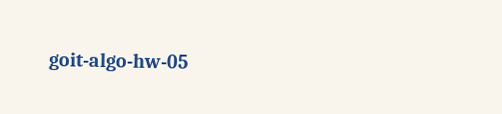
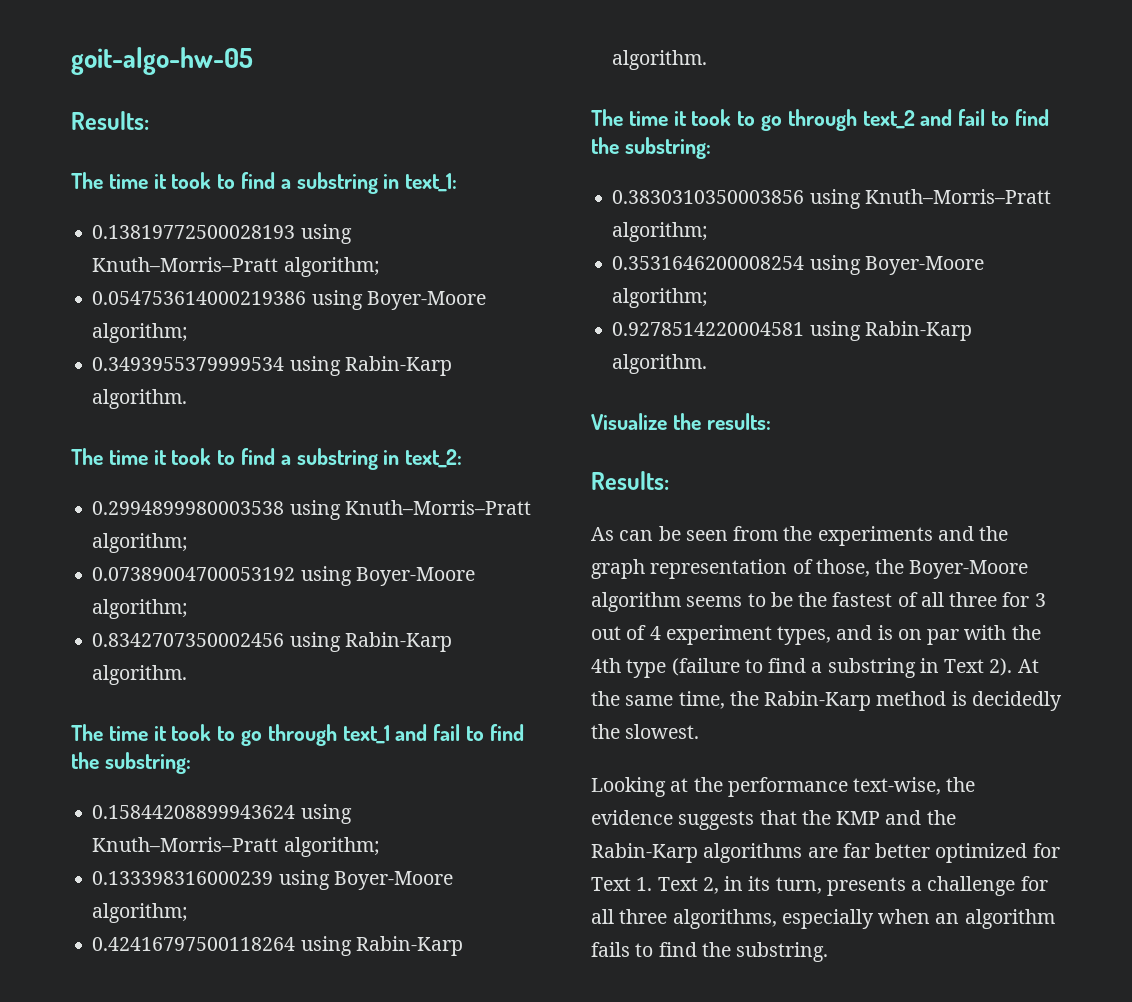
(189, 61) none -> [71,111,149,130] [71,172,458,194] [92,224,352,244] [92,257,380,277] [92,290,486,310] [92,323,189,343] [92,356,452,376] [92,389,188,409] [71,448,463,470] [92,500,531,520] [92,533,189,553] [92,566,475,586] [92,599,189,619] [92,632,452,652] [92,665,188,685] [71,724,524,746] [71,752,191,774] [92,804,352,824] [92,837,380,857] [92,870,453,890] [92,903,189,923] [92,936,463,956] [612,50,708,70] [591,109,1049,131] [591,137,711,159] [612,189,1051,209] [612,222,709,242] [612,255,984,275] [612,288,709,308] [612,321,972,341] [612,354,708,374] [591,413,771,430] [591,471,669,490] [591,526,1009,546] [591,559,1029,579] [591,592,1046,612] [591,625,1041,645] [591,658,1039,678] [591,691,1062,711] [591,724,700,739] [591,777,976,797] [591,810,956,830] [591,843,1060,863] [591,876,1048,896] [591,909,1055,929] [591,942,829,962] // Results: // The time it took to find a substring in text_1: // 0.13819772500028193 using Knuth–Morris–Pratt algorithm; // 0.054753614000219386 using Boyer-Moore algorithm; // 0.3493955379999534 using Rabin-Karp algorithm. // The time it took to find a substring in text_2: // 0.2994899980003538 using Knuth–Morris–Pratt algorithm; // 0.07389004700053192 using Boyer-Moore algorithm; // 0.8342707350002456 using Rabin-Karp algorithm. // The time it took to go through text_1 and fail to find the substring: // 0.15844208899943624 using Knuth–Morris–Pratt algorithm; // 0.133398316000239 using Boyer-Moore algorithm; // 0.42416797500118264 using Rabin-Karp algorithm. // The time it took to go through text_2 and fail to find the substring: // 0.3830310350003856 using Knuth–Morris–Pratt algorithm; // 0.3531646200008254 using Boyer-Moore algorithm; // 0.9278514220004581 using Rabin-Karp algorithm. // Visualize the results: // Results: // As can be seen from the experiments and the graph representation of those, the Boyer-Moore algorithm seems to be the fastest of all three for 3 out of 4 experiment types, and is on par with the 4th type (failure to find a substring in Text 2). At the same time, the Rabin-Karp method is decidedly the slowest. // Looking at the performance text-wise, the evidence suggests that the KMP and the Rabin-Karp algorithms are far better optimized for Text 1. Text 2, in its turn, presents a challenge for all three algorithms, especially when an algorithm fails to find the substring.

